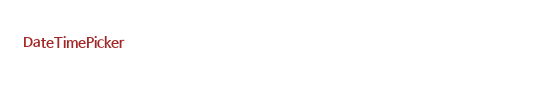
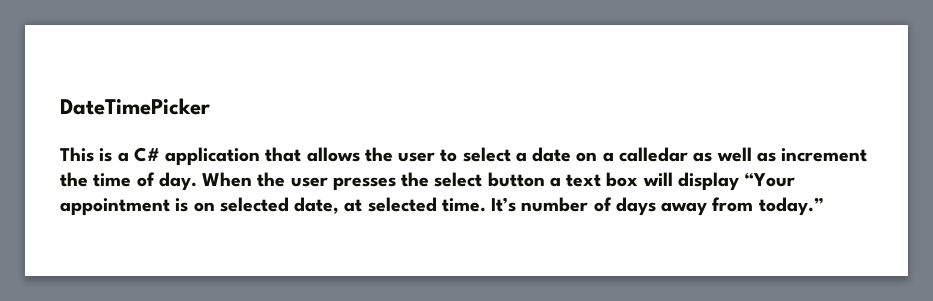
(125, 42) none -> [60,147,868,166] [60,172,796,191] [60,197,824,216] // This is a C# application that allows the user to select a date on a calledar as well as increment the time of day. When the user presses the select button a text box will display “Your appointment is on selected date, at selected time. It’s number of days away from today.”

